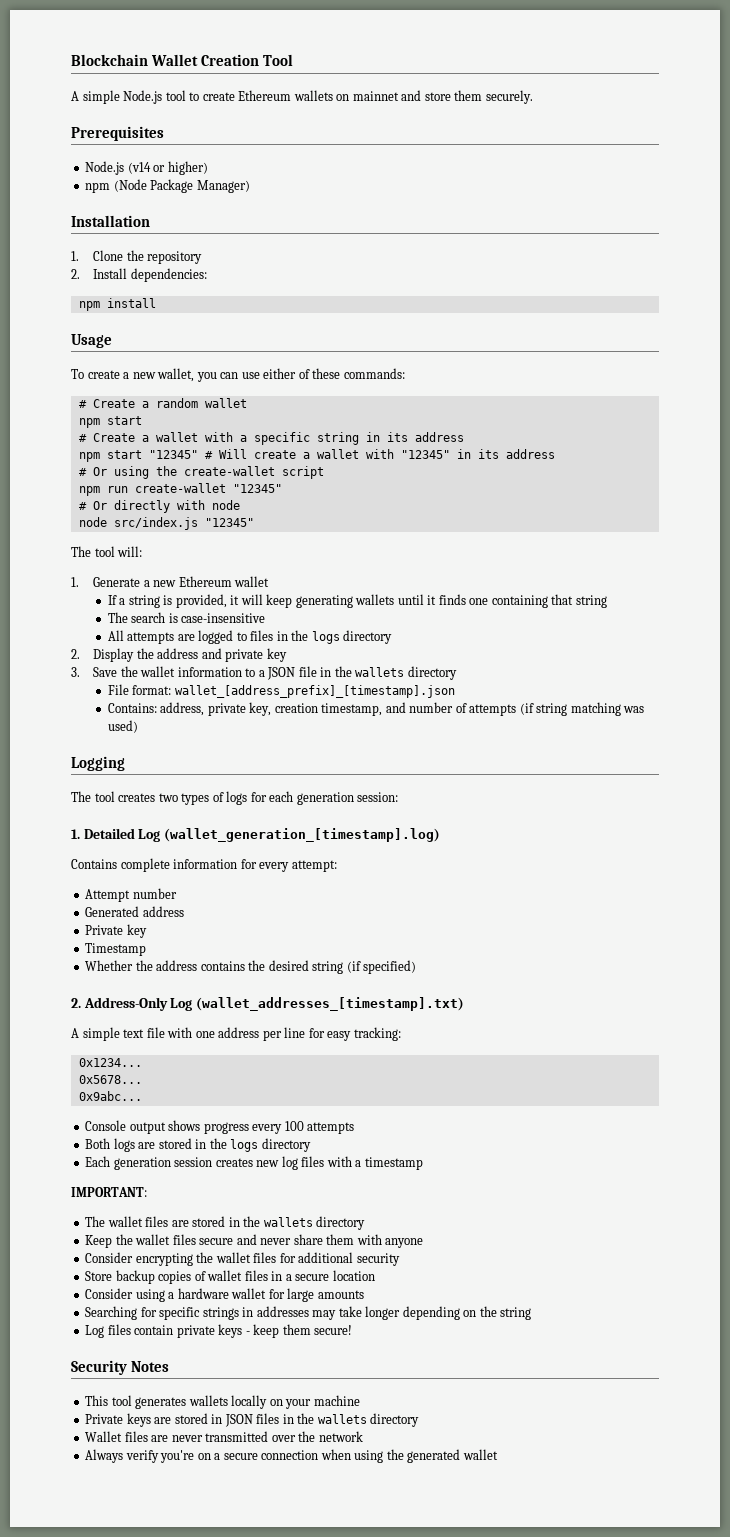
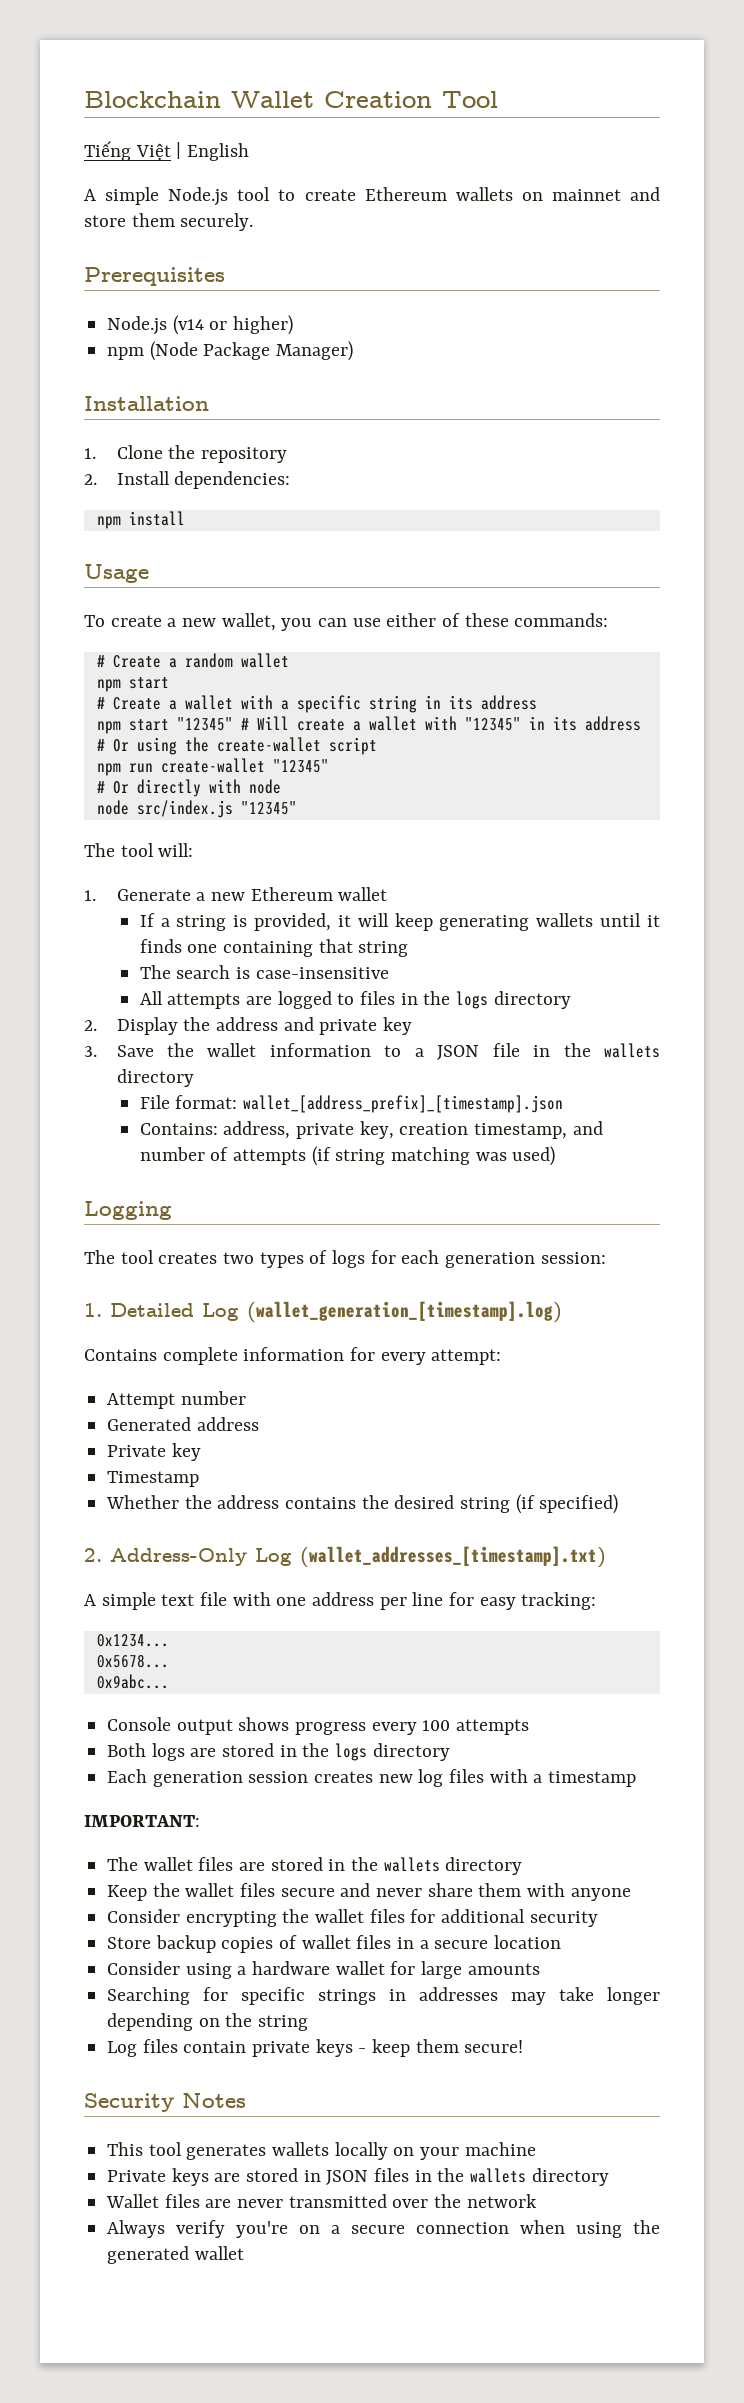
(294, 60) none -> [84,141,250,161] // Tiếng Việt | English

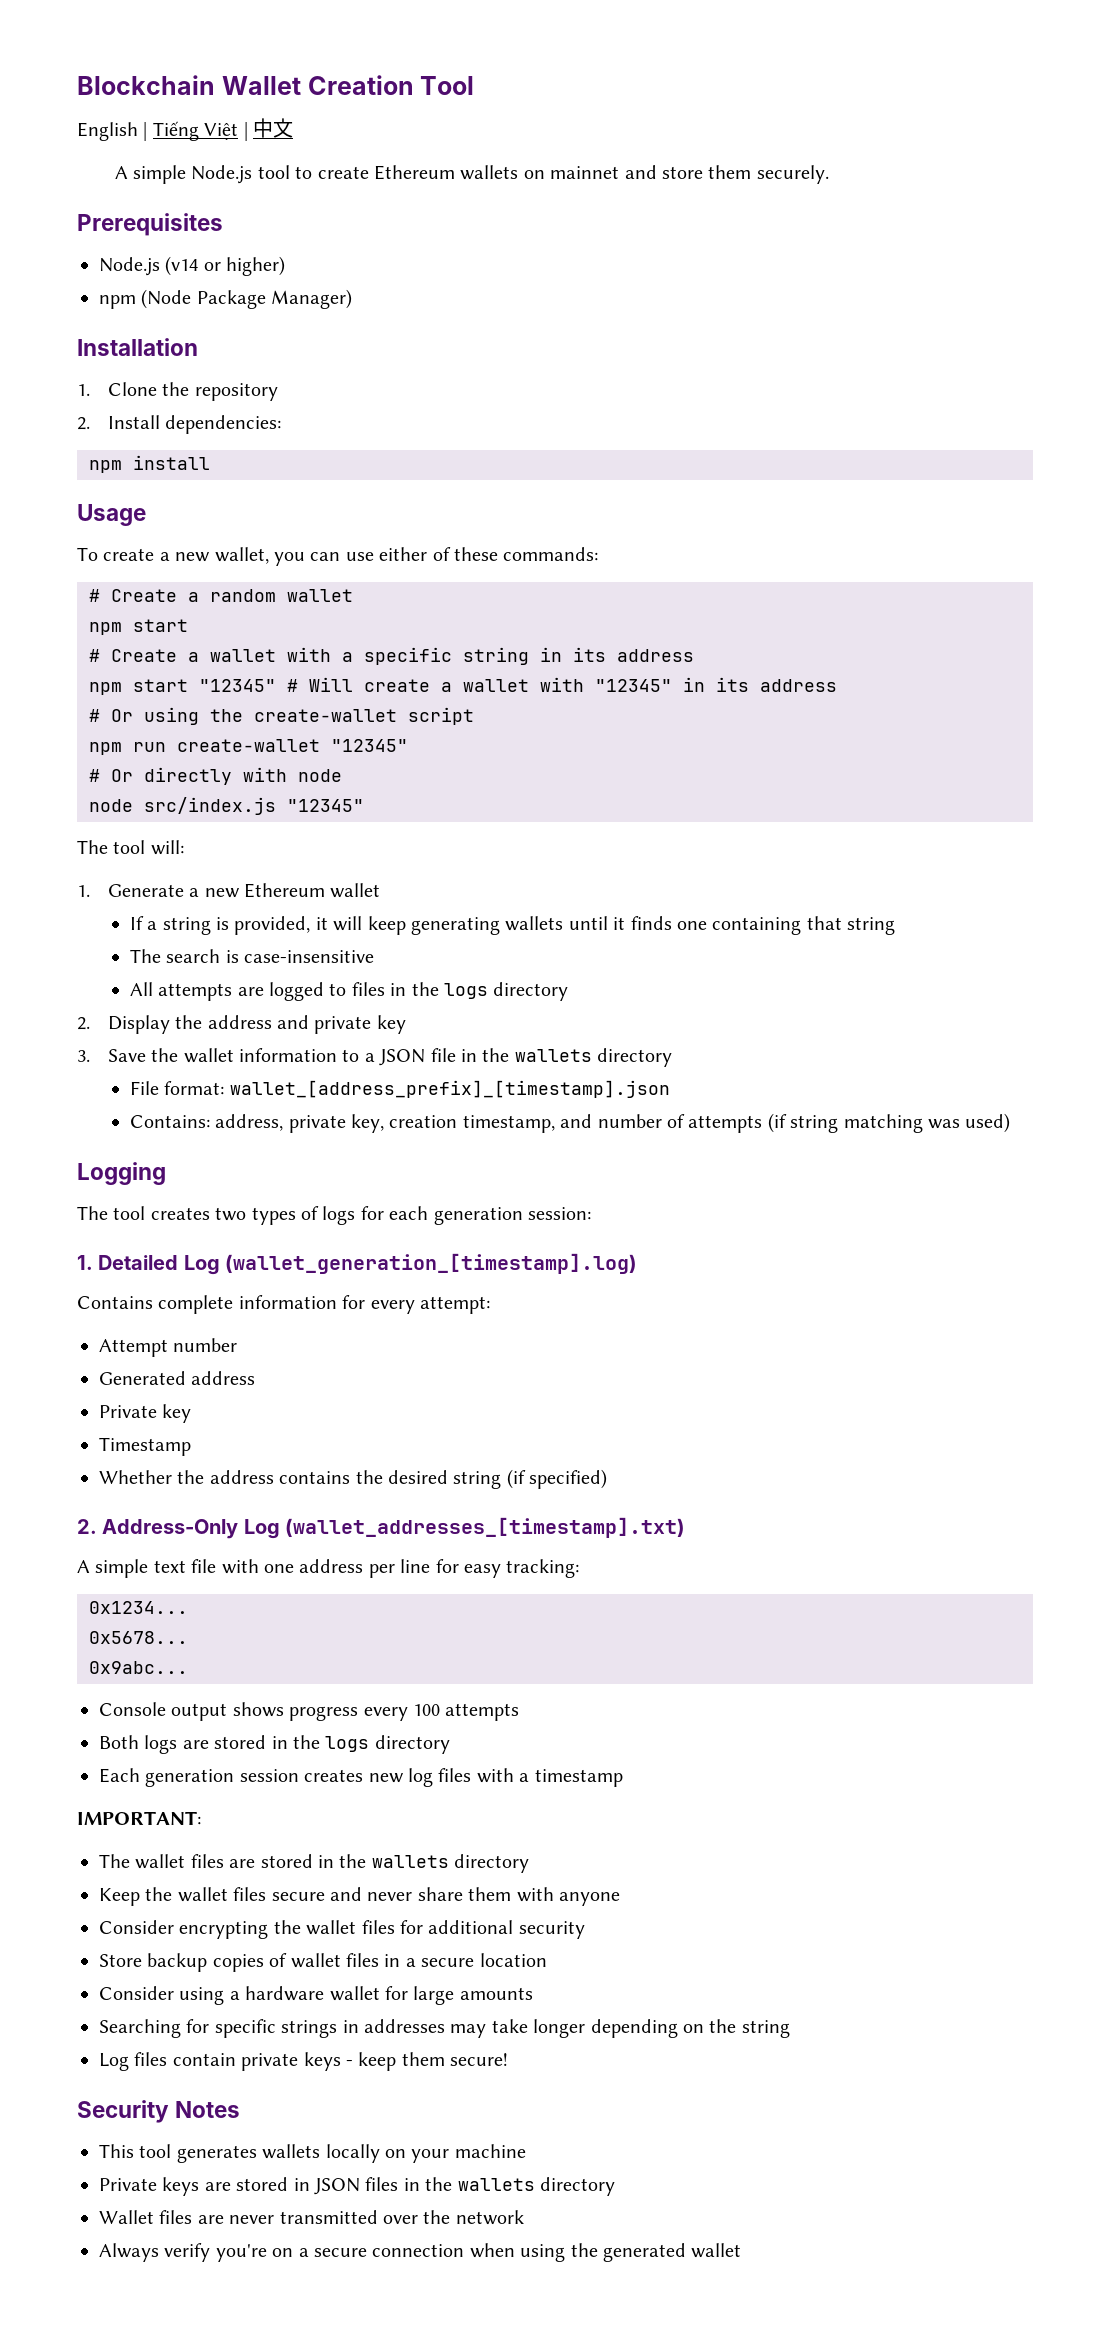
(498, 99) none -> [77,122,148,141] English |
[187,143,250,161] English -> [253,118,293,138] 中文

